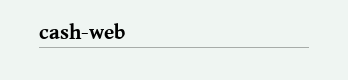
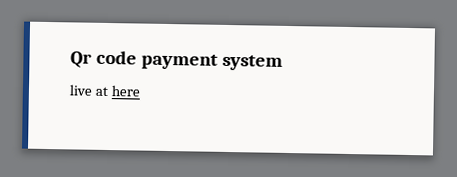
[39,23,125,39] cash-web -> [70,50,283,71] [69,84,141,97] Qr code payment system // live at here

